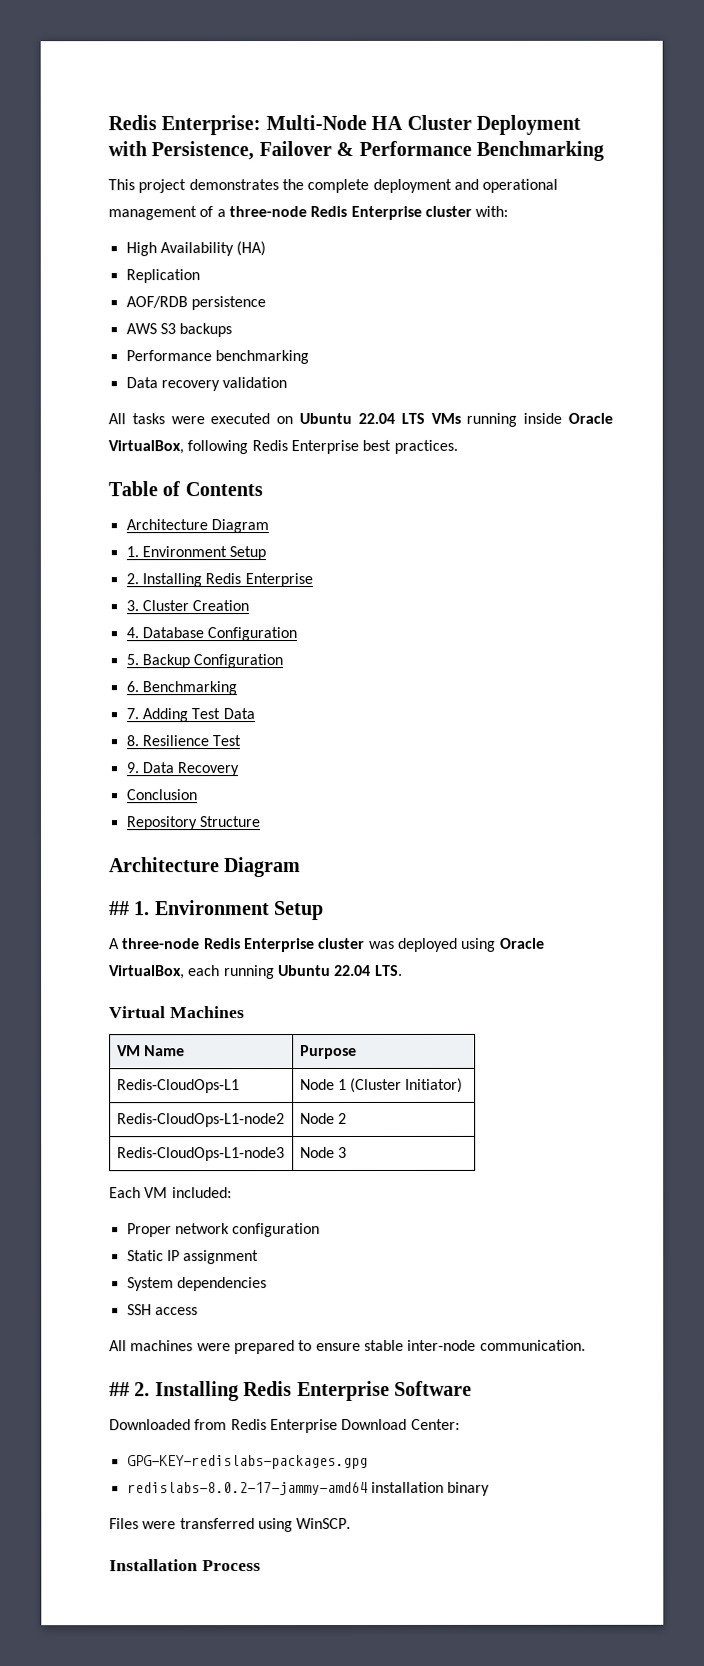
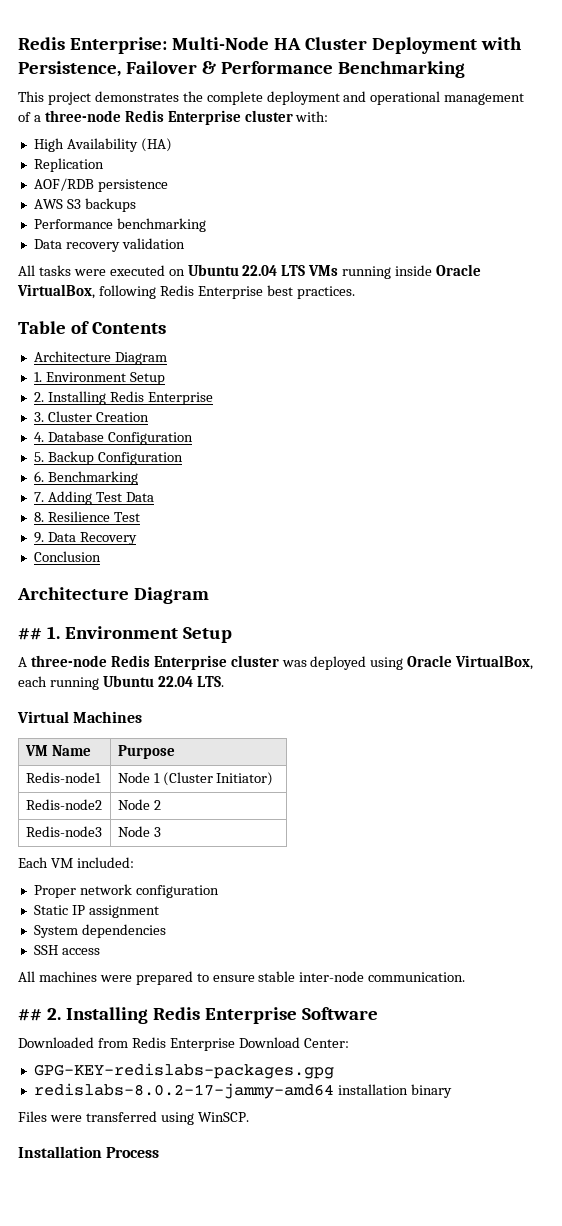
[125,816,260,831] // Repository Structure -> (101, 556) none
[116,1079,240,1094] Redis-CloudOps-L1 -> [25,772,101,783] Redis-node1
[116,1113,285,1128] Redis-CloudOps-L1-node2 -> [25,799,102,810] Redis-node2
[116,1147,285,1162] Redis-CloudOps-L1-node3 -> [25,826,102,837] Redis-node3

